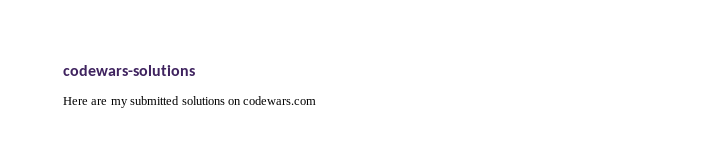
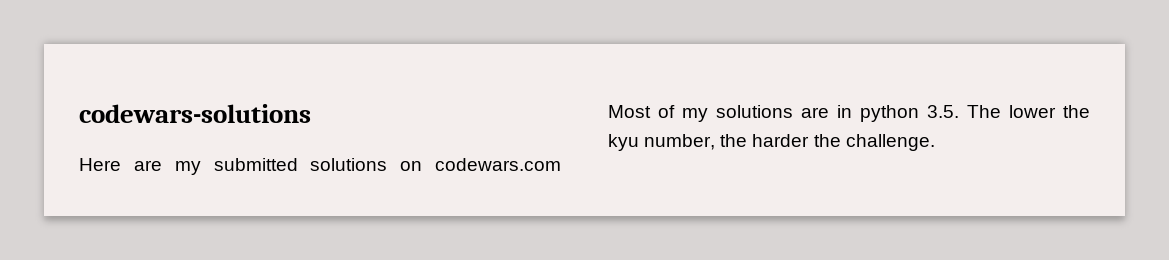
(317, 100) none -> [608,105,1090,122] [608,134,935,151] Most of my solutions are in python 3.5. The lower the kyu number, the harder the challenge.

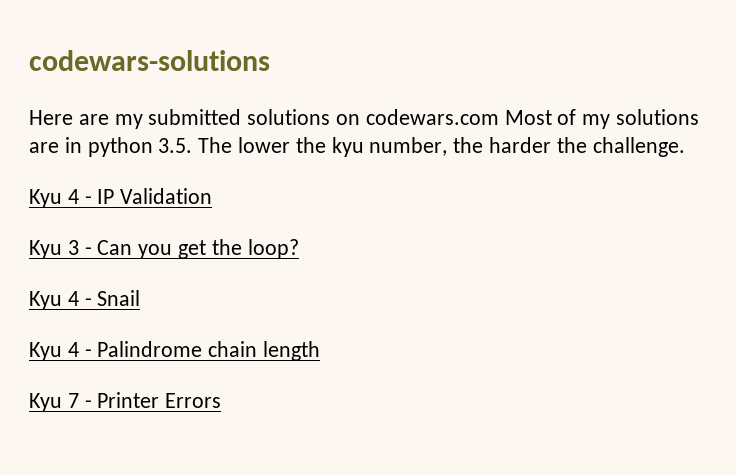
(935, 142) none -> [29,188,213,208] [29,239,299,259] [29,290,141,310] [29,341,321,361] [29,392,222,412] // Kyu 4 - IP Validation // Kyu 3 - Can you get the loop? // Kyu 4 - Snail // Kyu 4 - Palindrome chain length // Kyu 7 - Printer Errors

